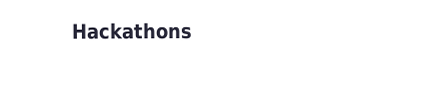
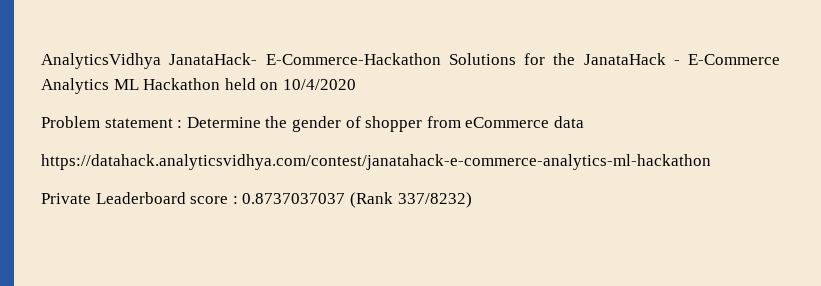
[71,22,192,40] Hackathons -> [41,53,780,69] [41,78,356,94] [41,116,584,132] [41,154,711,170] [41,192,472,208] AnalyticsVidhya JanataHack- E-Commerce-Hackathon Solutions for the JanataHack - E-Commerce Analytics ML Hackathon held on 10/4/2020 // Problem statement : Determine the gender of shopper from eCommerce data // https://datahack.analyticsvidhya.com/contest/janatahack-e-commerce-analytics-ml-hackathon // Private Leaderboard score : 0.8737037037 (Rank 337/8232)

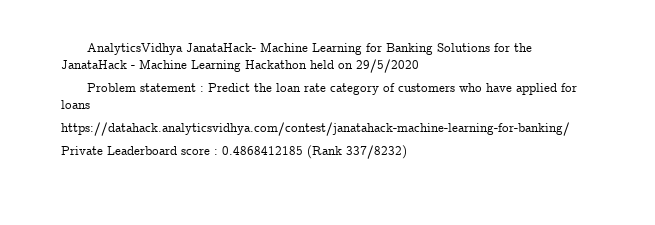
[265,53,441,65] E-Commerce-Hackathon -> [259,42,433,55] Machine Learning for Banking
[688,54,780,65] [41,78,139,94] E-Commerce Analytics ML -> [139,59,241,72] Machine Learning
[282,79,356,90] 10/4/2020 -> [356,59,419,73] 29/5/2020
[186,116,584,132] [41,154,711,170] Determine the gender of shopper from eCommerce data // https://datahack.analyticsvidhya.com/contest/janatahack-e-commerce-analytics-ml-hackathon -> [207,83,577,95] [61,100,90,109] [61,122,570,136] Predict the loan rate category of customers who have applied for loans // https://datahack.analyticsvidhya.com/contest/janatahack-machine-learning-for-banking/
[242,193,346,204] 0.8737037037 -> [222,146,303,155] 0.4868412185

